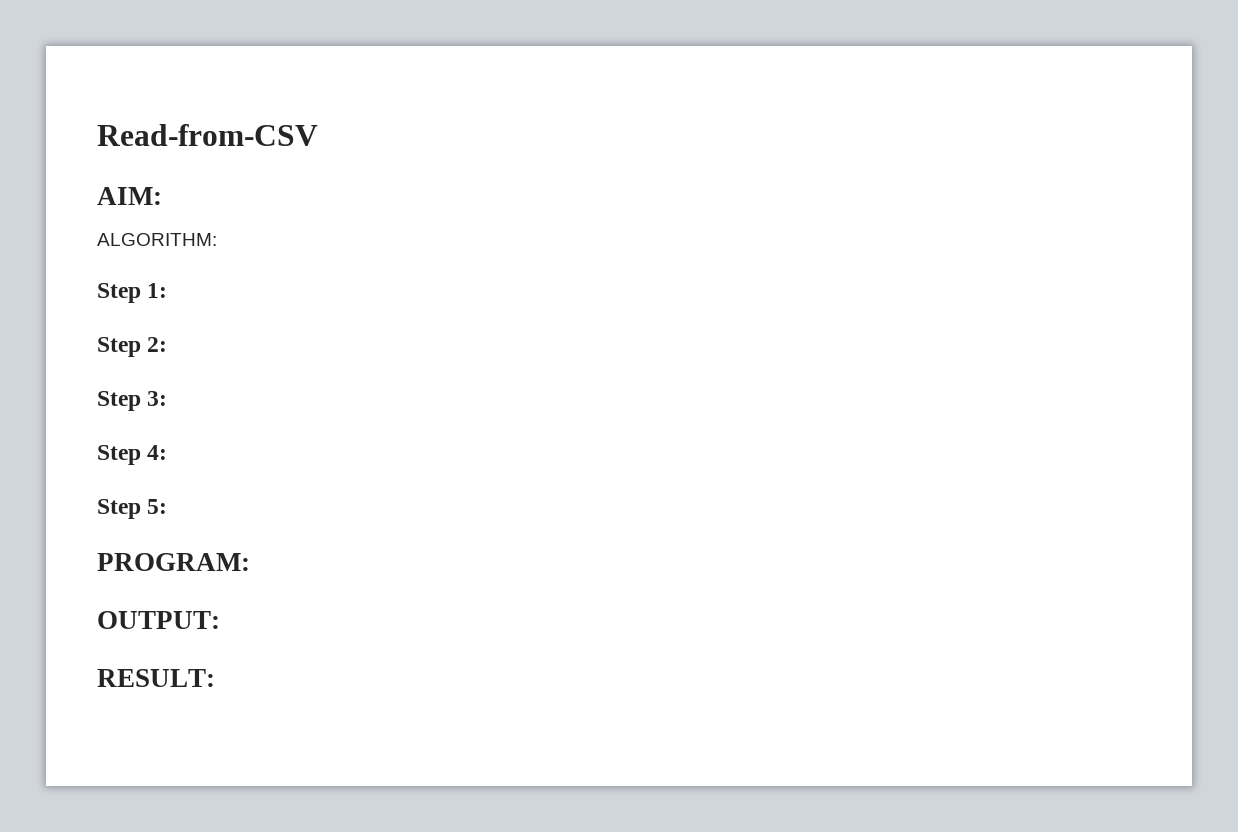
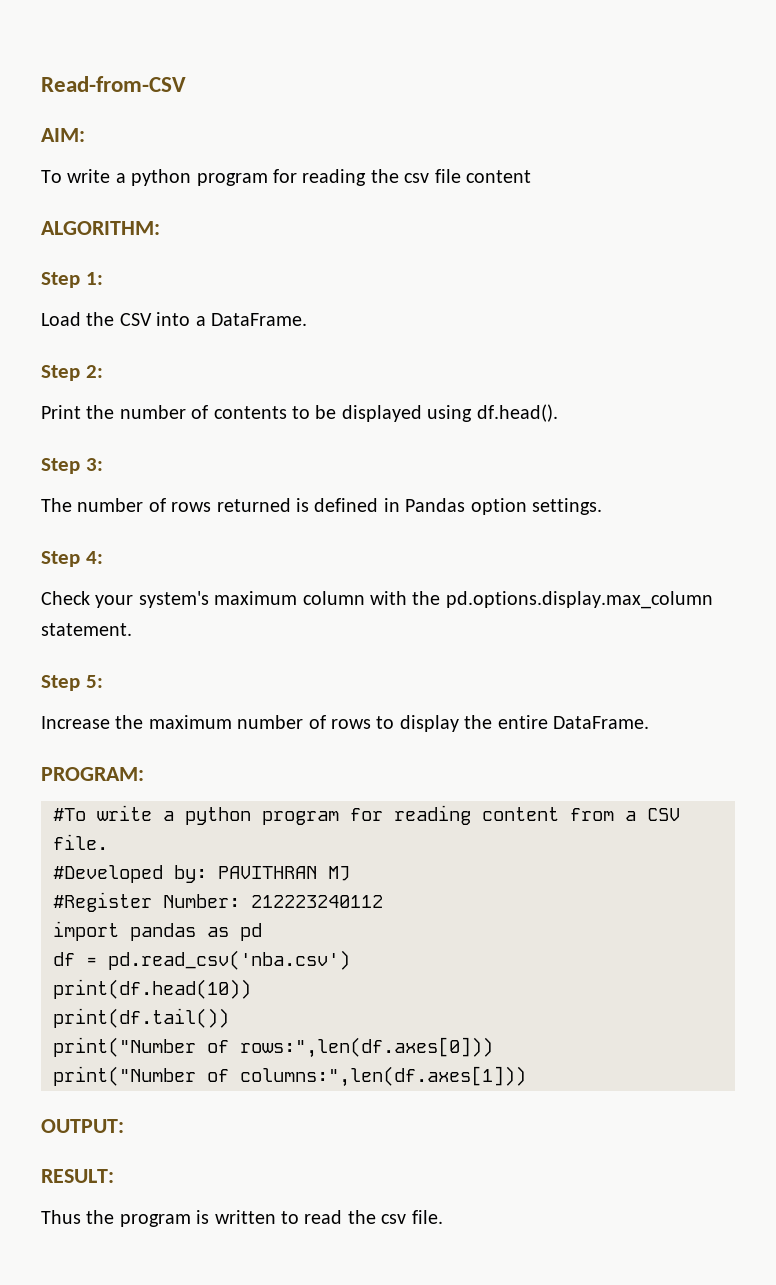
[97,233,217,246] [97,283,168,303] [97,337,168,357] [97,391,168,411] [97,445,168,465] [97,499,168,519] [97,553,250,571] [97,611,220,629] [97,669,215,687] ALGORITHM: // Step 1: // Step 2: // Step 3: // Step 4: // Step 5: // PROGRAM: // OUTPUT: // RESULT: -> [41,169,531,186] [41,221,160,235] [41,272,103,288] [41,312,307,326] [41,365,103,381] [41,404,558,422] [41,458,103,474] [41,498,602,515] [41,551,103,567] [41,591,713,609] [41,623,132,636] [41,675,103,691] [41,715,649,732] [41,767,144,781] [53,805,680,825] [53,834,108,850] [53,865,350,883] [53,892,383,912] [53,921,262,941] [53,950,350,970] [53,979,251,999] [53,1008,229,1028] [53,1037,493,1058] [53,1066,526,1087] [41,1119,124,1133] [41,1169,114,1183] [41,1210,443,1227] To write a python program for reading the csv file content // ALGORITHM: // Step 1: // Load the CSV into a DataFrame. // Step 2: // Print the number of contents to be displayed using df.head(). // Step 3: // The number of rows returned is defined in Pandas option settings. // Step 4: // Check your system's maximum column with the pd.options.display.max_column statement. // Step 5: // Increase the maximum number of rows to display the entire DataFrame. // PROGRAM: // #To write a python program for reading content from a CSV file. // #Developed by: PAVITHRAN MJ // #Register Number: 212223240112 // import pandas as pd // df = pd.read_csv('nba.csv') // print(df.head(10)) // print(df.tail()) // print("Number of rows:",len(df.axes[0])) // print("Number of columns:",len(df.axes[1])) // OUTPUT: // RESULT: // Thus the program is written to read the csv file.

